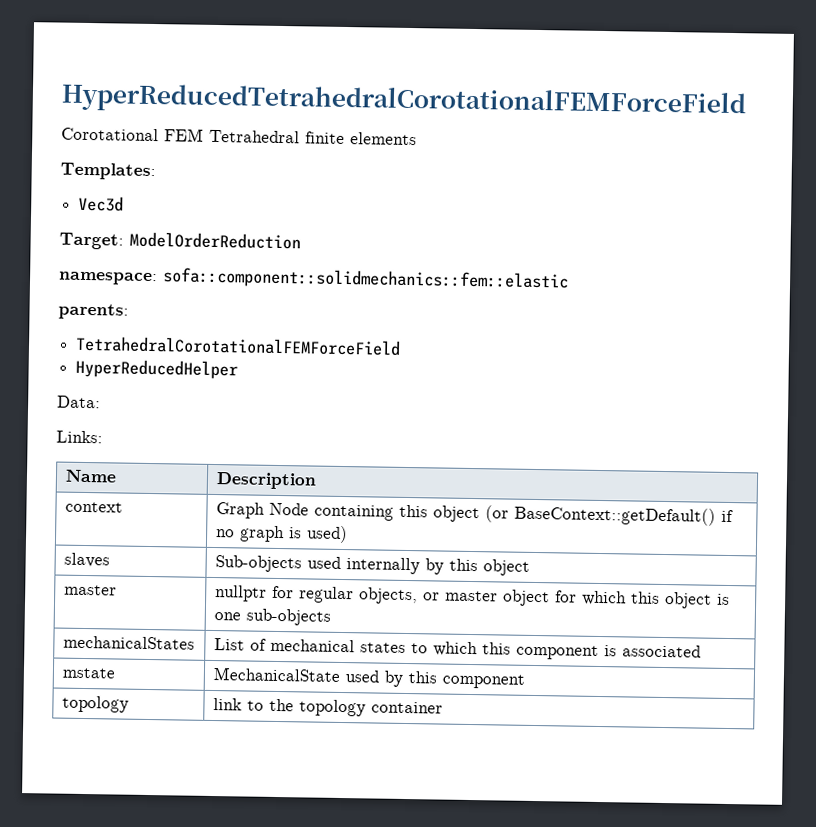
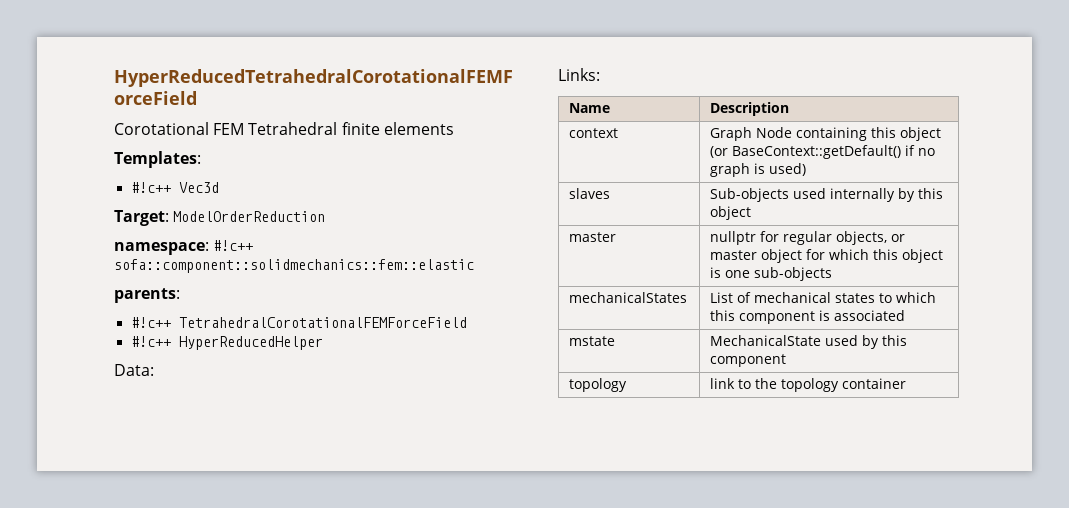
(156, 171) none -> [131,182,172,193] #!c++
(158, 278) none -> [213,240,254,251] #!c++
(129, 311) none -> [131,317,172,328] #!c++
(402, 345) none -> [131,336,172,347] #!c++

